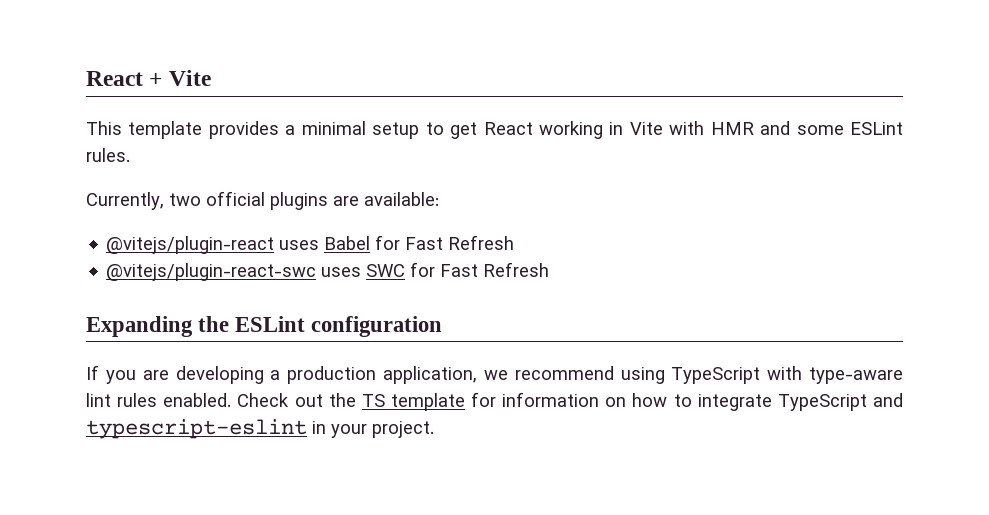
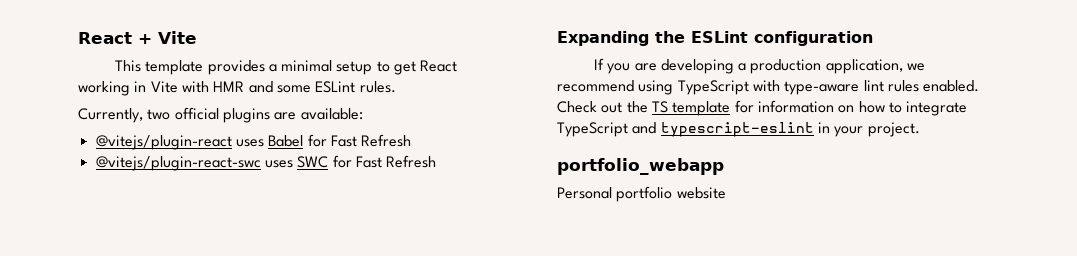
(434, 429) none -> [557,158,724,175] [557,186,726,202] // portfolio_webapp // Personal portfolio website

